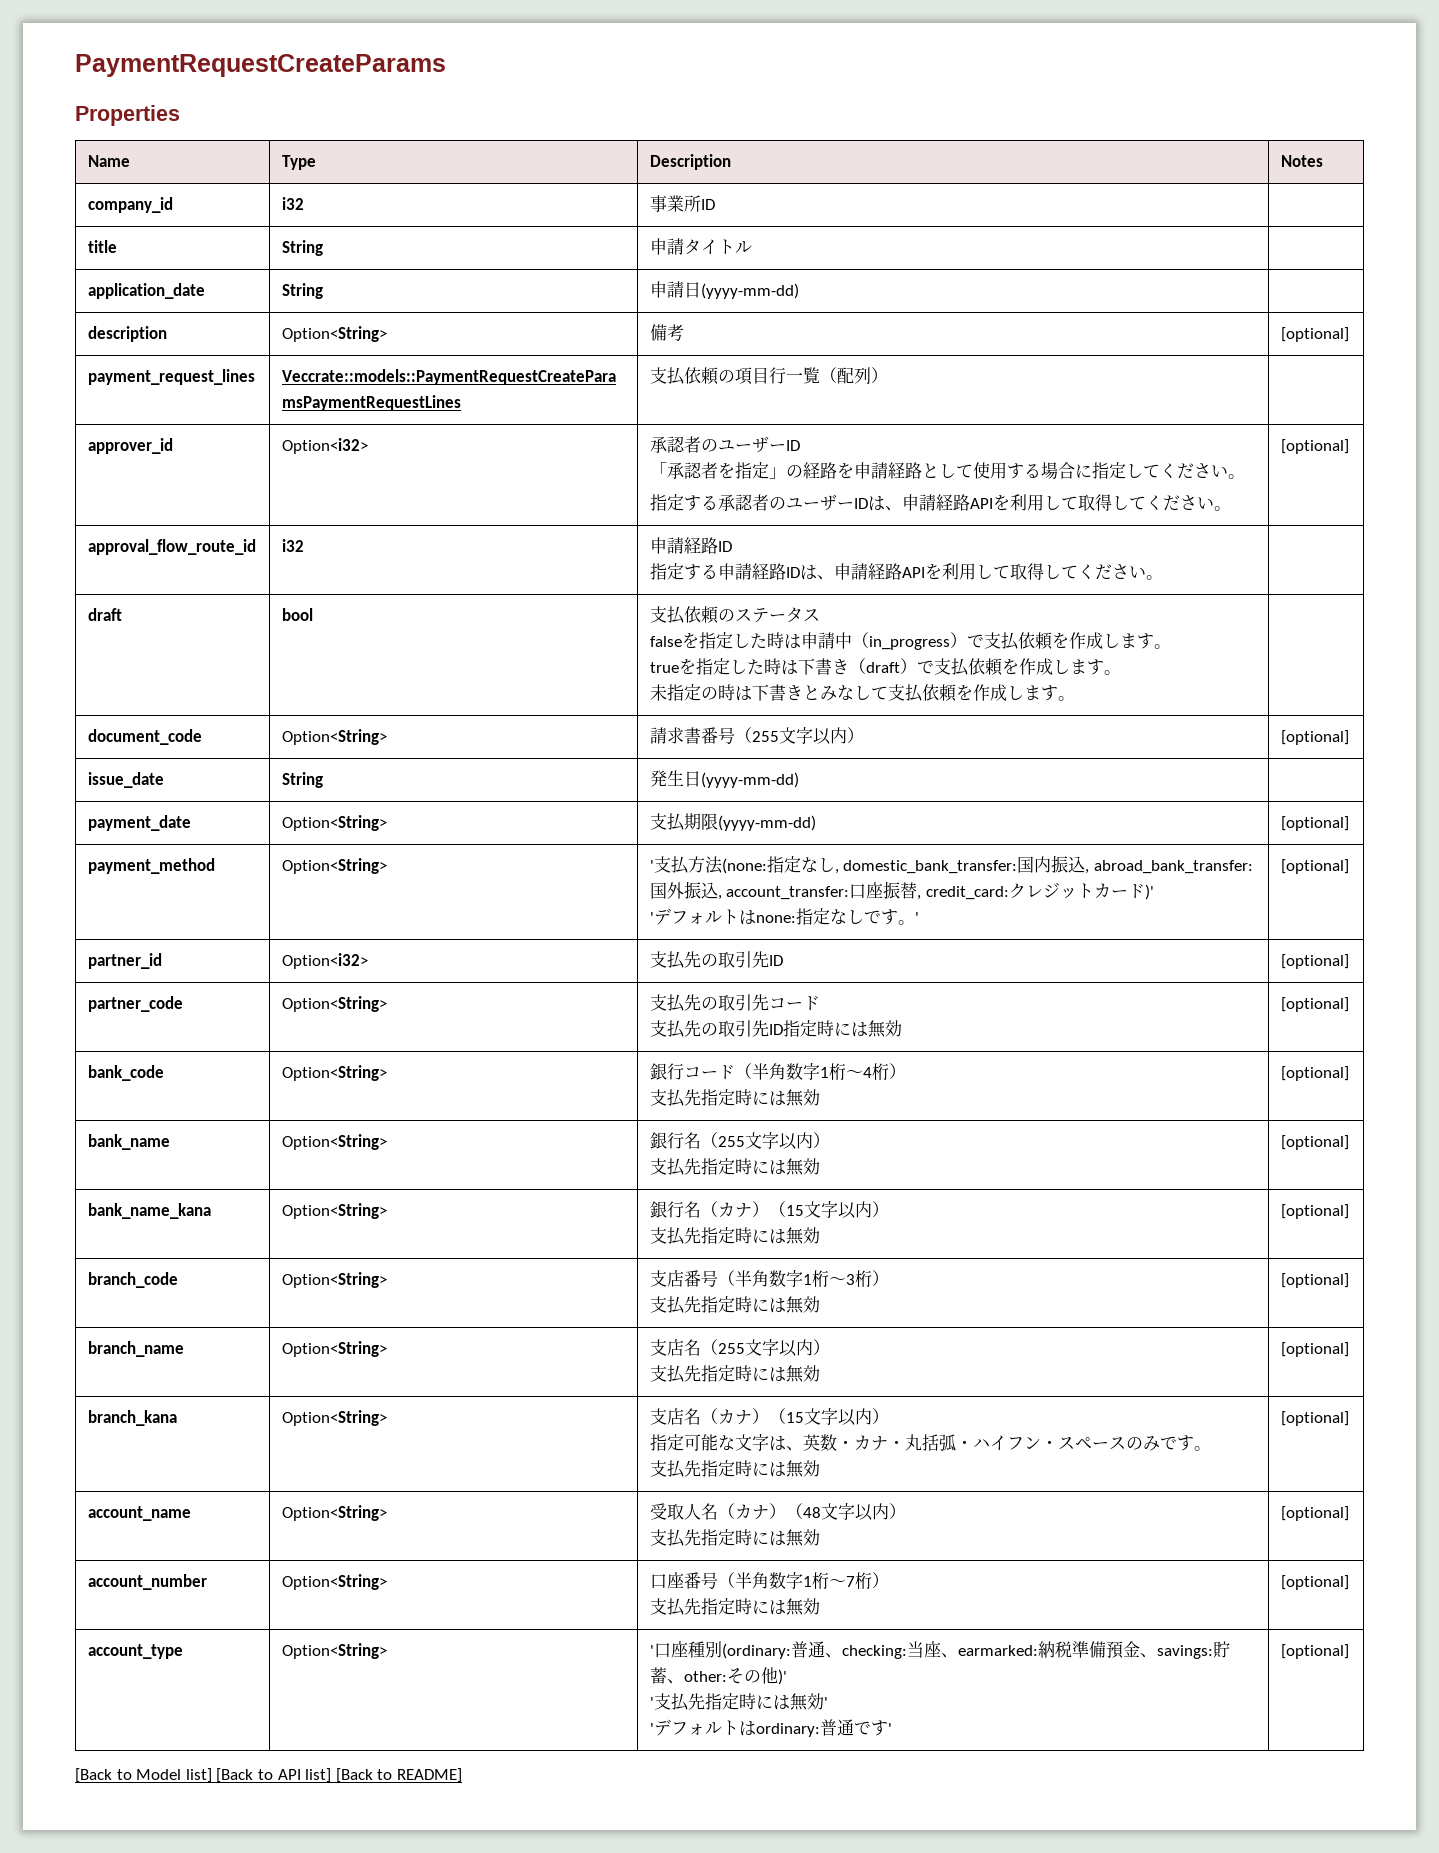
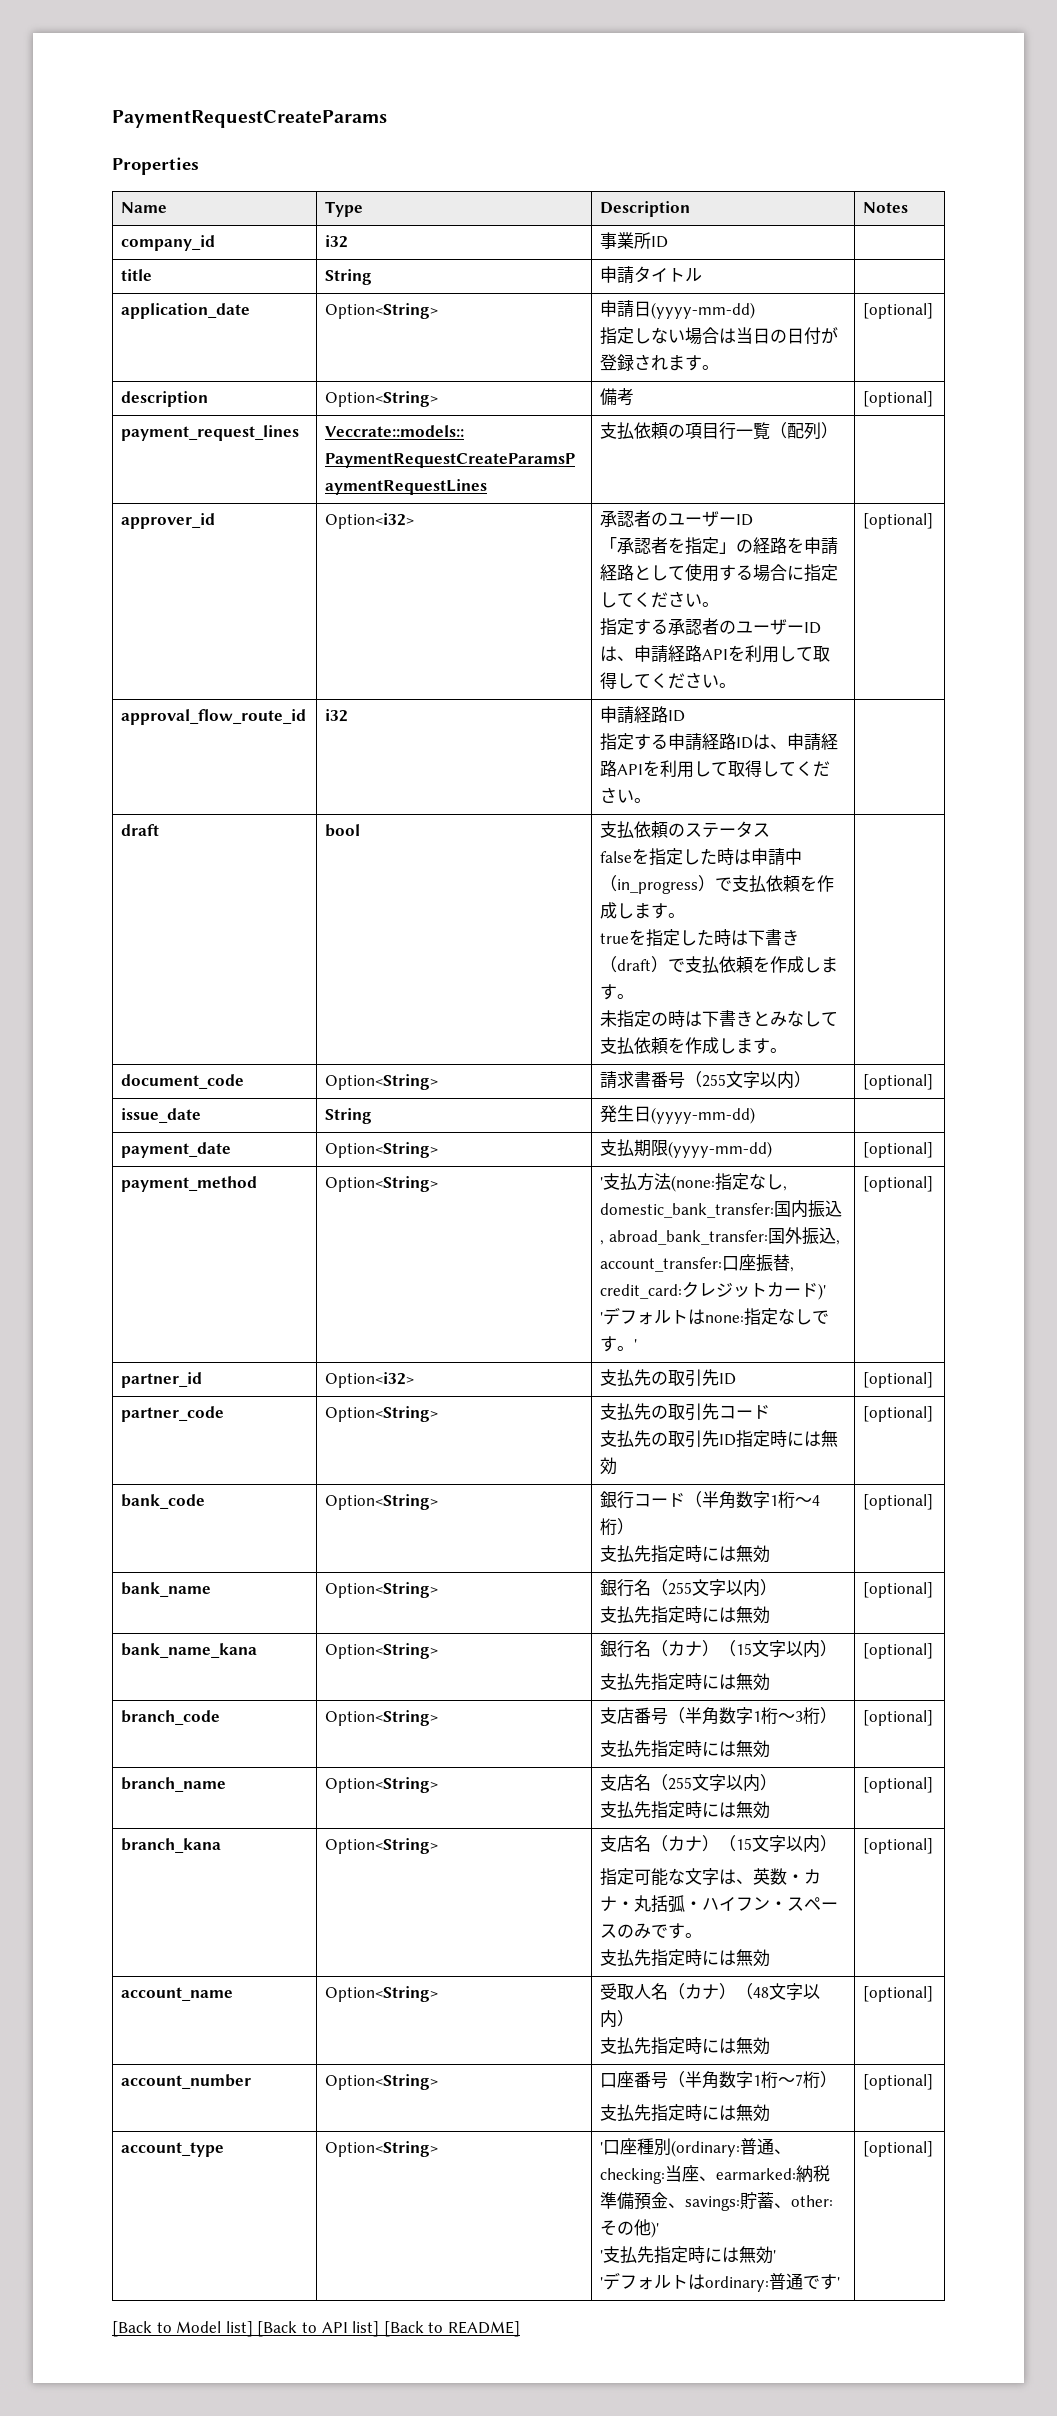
[281,283,323,299] String -> [325,303,439,319] Option<String>
(799, 291) | -> [600,327,839,345] [600,354,720,371] [863,303,934,319] // 指定しない場合は当日の日付が登録されます。 | [optional]

